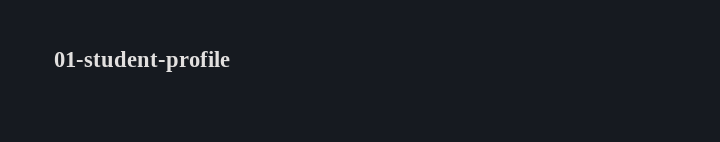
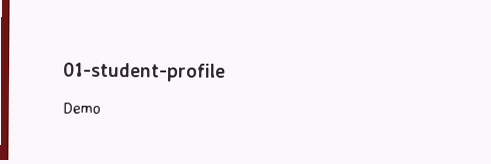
(230, 61) none -> [62,102,101,114] // Demo

